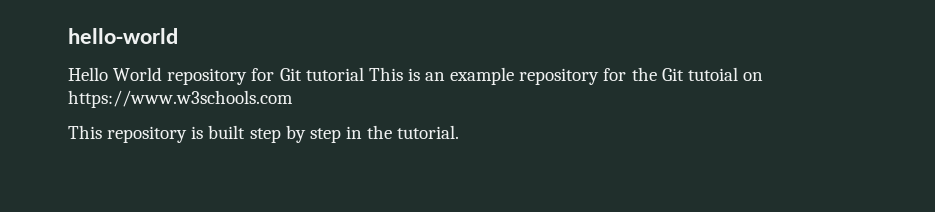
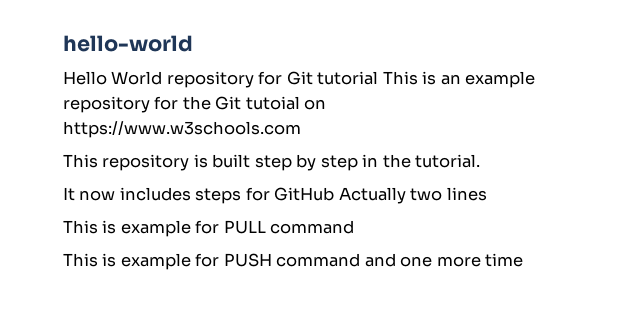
(460, 132) none -> [63,187,487,204] [63,220,355,237] [63,253,524,270] // It now includes steps for GitHub Actually two lines // This is example for PULL command // This is example for PUSH command and one more time

